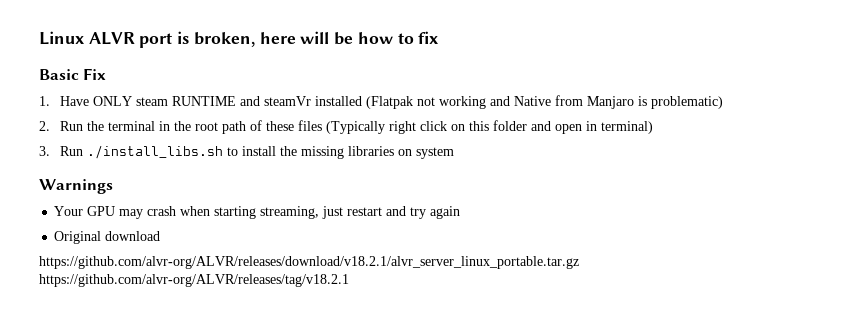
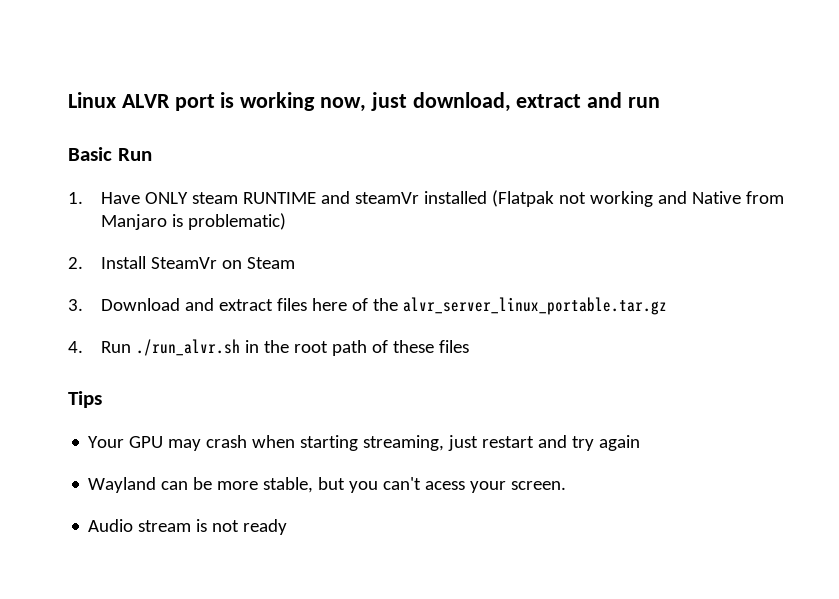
[193,31,439,47] broken, here will be how to fix -> [240,92,661,112] working now, just download, extract and run
[83,68,107,80] Fix -> [117,148,152,161] Run
[60,121,156,131] Run the terminal -> [101,256,296,269] [68,297,668,315] [68,339,241,356] Install SteamVr on Steam // 3. Download and extract files here of the alvr_server_linux_portable.tar.gz // 4. Run ./run_alvr.sh
[326,120,654,134] [39,145,455,159] [39,179,113,194] (Typically right click on this folder and open in terminal) // 3. Run ./install_libs.sh to install the missing libraries on system // Warnings -> [68,391,102,408] // Tips
[54,231,161,244] [39,256,579,269] [39,274,349,287] Original download // https://github.com/alvr-org/ALVR/releases/download/v18.2.1/alvr_server_linux_portable.tar.gz https://github.com/alvr-org/ALVR/releases/tag/v18.2.1 -> [88,477,567,493] [88,519,288,535] Wayland can be more stable, but you can't acess your screen. // Audio stream is not ready

